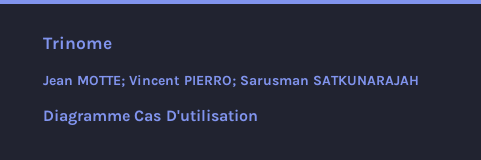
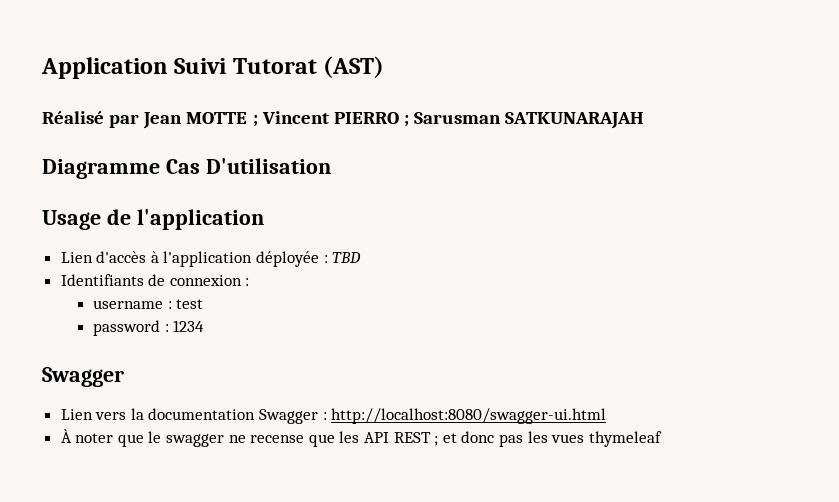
[43,36,112,50] [43,75,236,87] Trinome // Jean MOTTE; Vincent PIERRO; -> [41,56,385,79] [42,111,409,129] Application Suivi Tutorat (AST) // Réalisé par Jean MOTTE ; Vincent PIERRO ;
(258, 115) none -> [42,209,264,230] [60,251,362,267] [60,274,250,286] [93,299,204,309] [93,320,205,336] [42,367,124,387] [60,408,607,424] [60,429,662,447] // Usage de l'application // Lien d'accès à l'application déployée : TBD // Identifiants de connexion : // username : test // password : 1234 // Swagger // Lien vers la documentation Swagger : http://localhost:8080/swagger-ui.html // À noter que le swagger ne recense que les API REST ; et donc pas les vues thymeleaf

